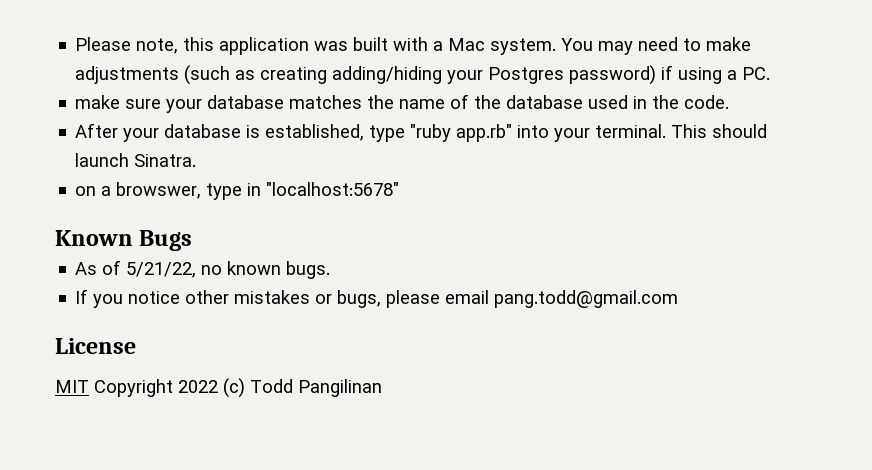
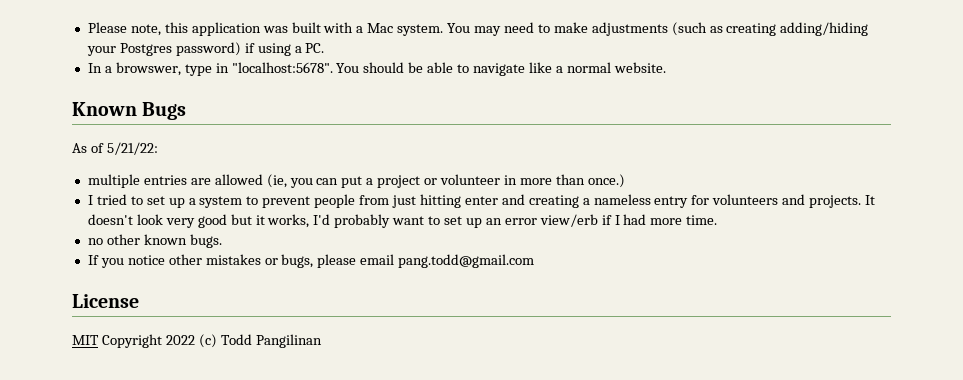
[75,94,730,113] [75,123,768,142] [75,153,197,167] [75,182,400,200] [55,230,193,251] [75,260,223,278] make sure your database matches the name of the database used in the code. // After your database is established, type "ruby app.rb" into your terminal. This should launch Sinatra. // on a browswer, type in "localhost:5678" // Known Bugs // As of 5/21/22, no -> [87,62,666,76] [72,102,187,120] [72,142,158,155] [87,174,625,188] [87,194,875,208] [87,214,718,228] [87,234,140,245] In a browswer, type in "localhost:5678". You should be able to navigate like a normal website. // Known Bugs // As of 5/21/22: // multiple entries are allowed (ie, you can put a project or volunteer in more than once.) // I tried to set up a system to prevent people from just hitting enter and creating a nameless entry for volunteers and projects. It doesn't look very good but it works, I'd probably want to set up an error view/erb if I had more time. // no other

